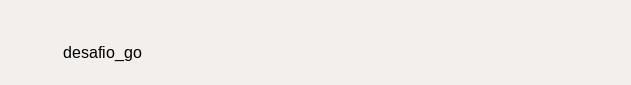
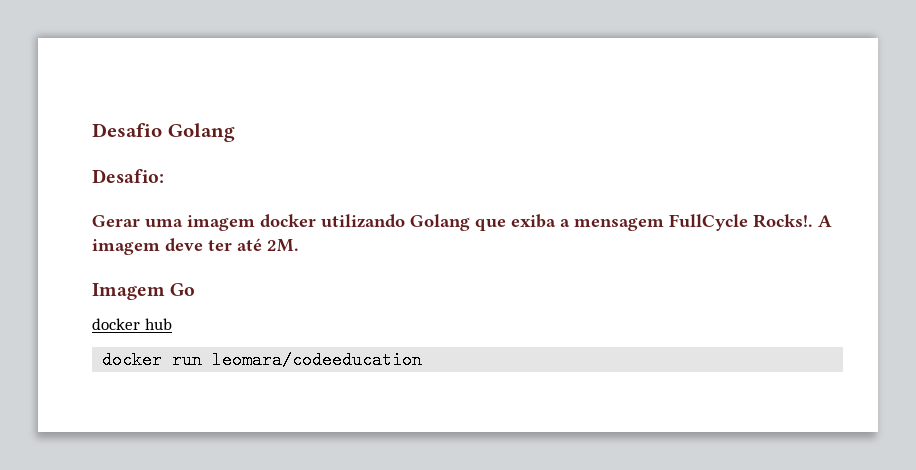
[63,46,142,62] desafio_go -> [92,123,235,142] [92,169,164,183] [92,214,832,231] [92,238,299,255] [92,283,196,300] [92,318,172,330] [102,351,423,369] Desafio Golang // Desafio: // Gerar uma imagem docker utilizando Golang que exiba a mensagem FullCycle Rocks!. A imagem deve ter até 2M. // Imagem Go // docker hub // docker run leomara/codeeducation

